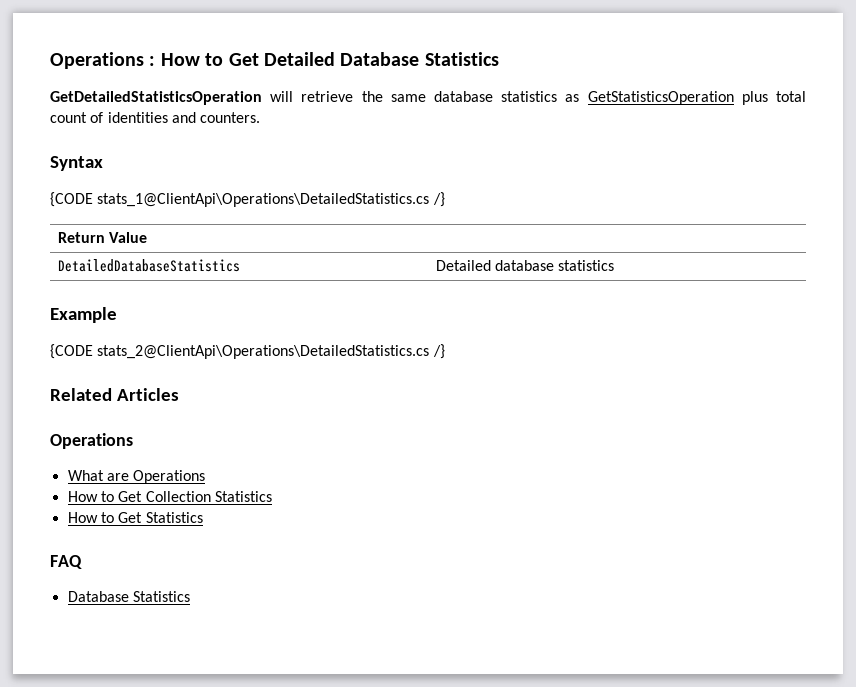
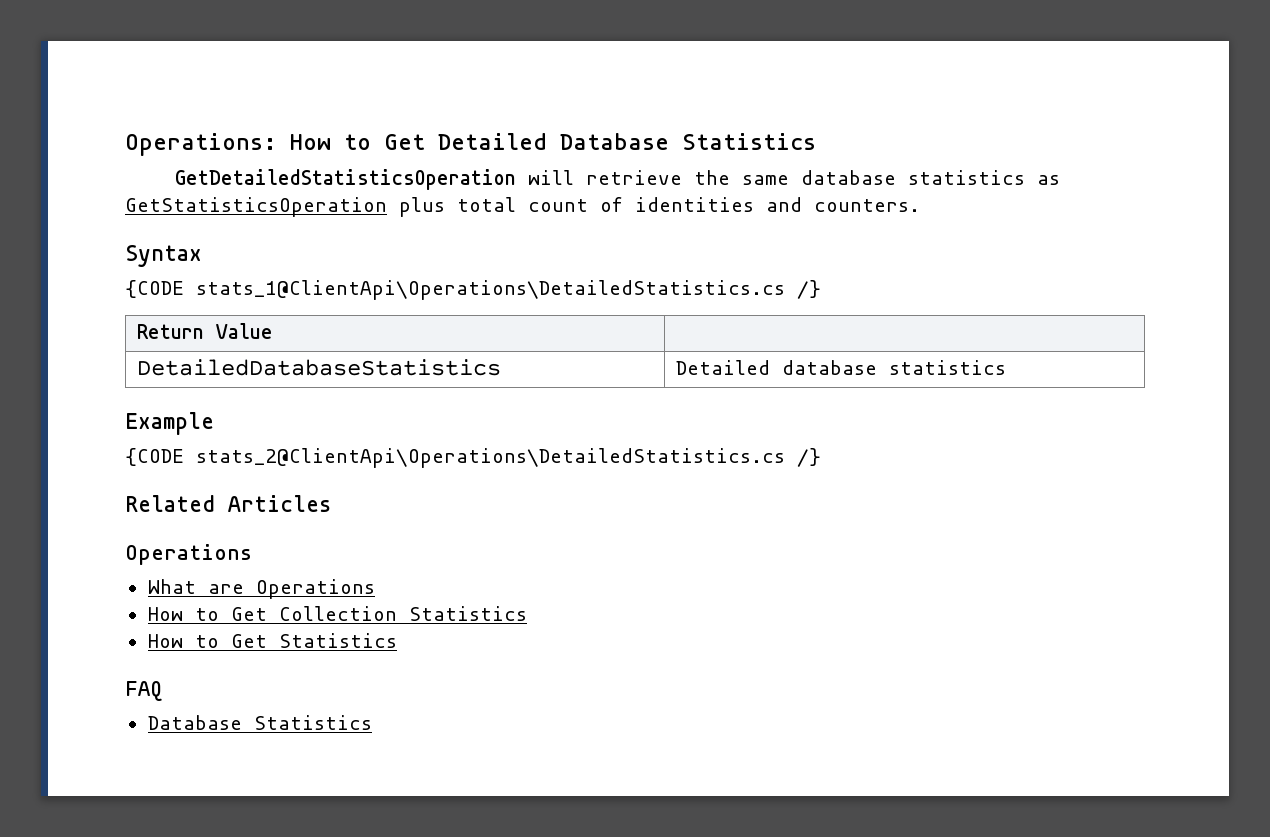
[50,52,156,69] Operations : -> [125,133,277,156] Operations:

